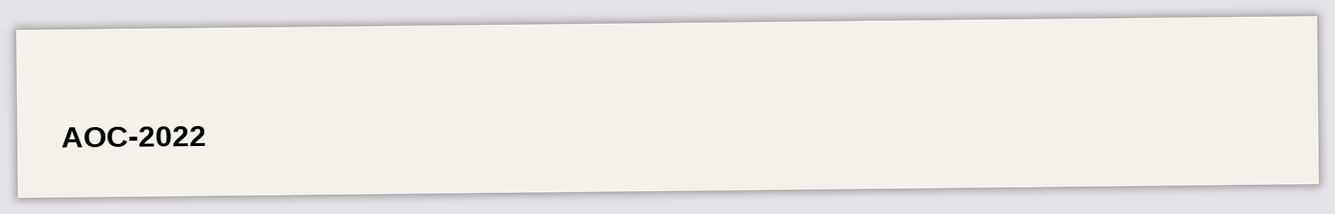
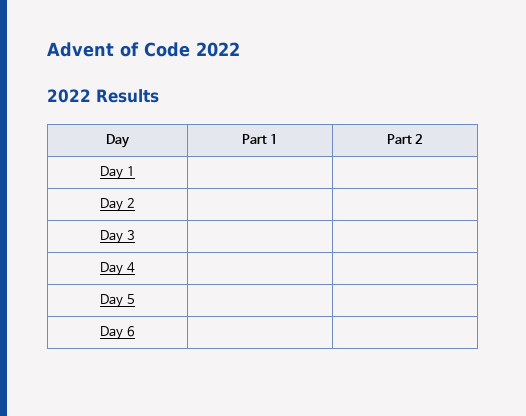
[61,125,207,148] AOC-2022 -> [47,42,240,57] [47,89,159,103] [106,134,130,148] [241,134,279,144] [386,134,424,144] [100,166,135,180] [100,198,135,212] [100,230,135,244] [100,262,135,276] [100,294,135,308] [100,326,135,340] Advent of Code 2022 // 2022 Results // Day | Part 1 | Part 2 // Day 1 | | // Day 2 | | // Day 3 | | // Day 4 | | // Day 5 | | // Day 6 | |

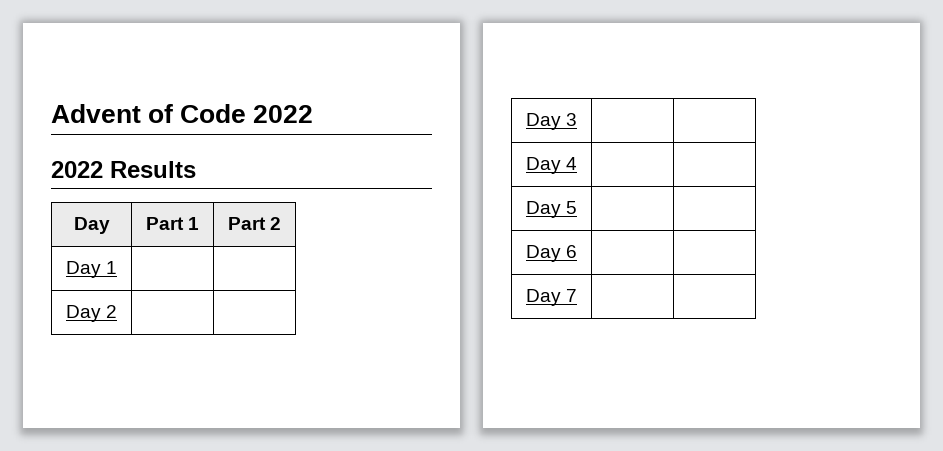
(135, 331) none -> [525,289,578,306] // Day 7 | |

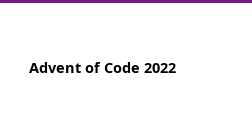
[51,161,196,178] [73,217,110,234] [145,217,200,230] [227,217,282,230] [65,261,118,278] [65,305,118,322] [525,113,578,130] [525,157,578,174] [525,201,578,218] [525,245,578,262] [525,289,578,306] // 2022 Results // Day | Part 1 | Part 2 // Day 1 | | // Day 2 | | // Day 3 | | // Day 4 | | // Day 5 | | // Day 6 | | // Day 7 | | -> (176, 68) none

